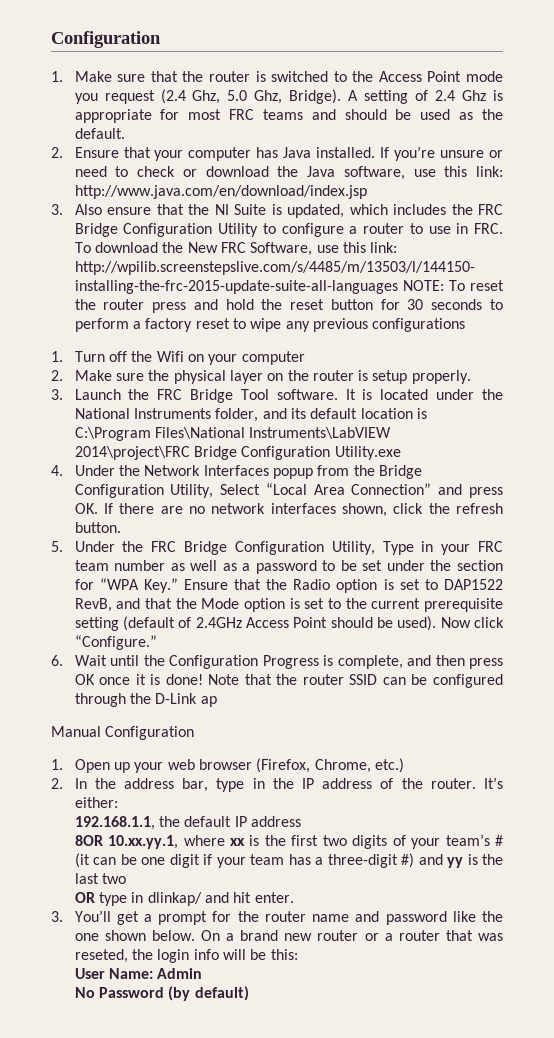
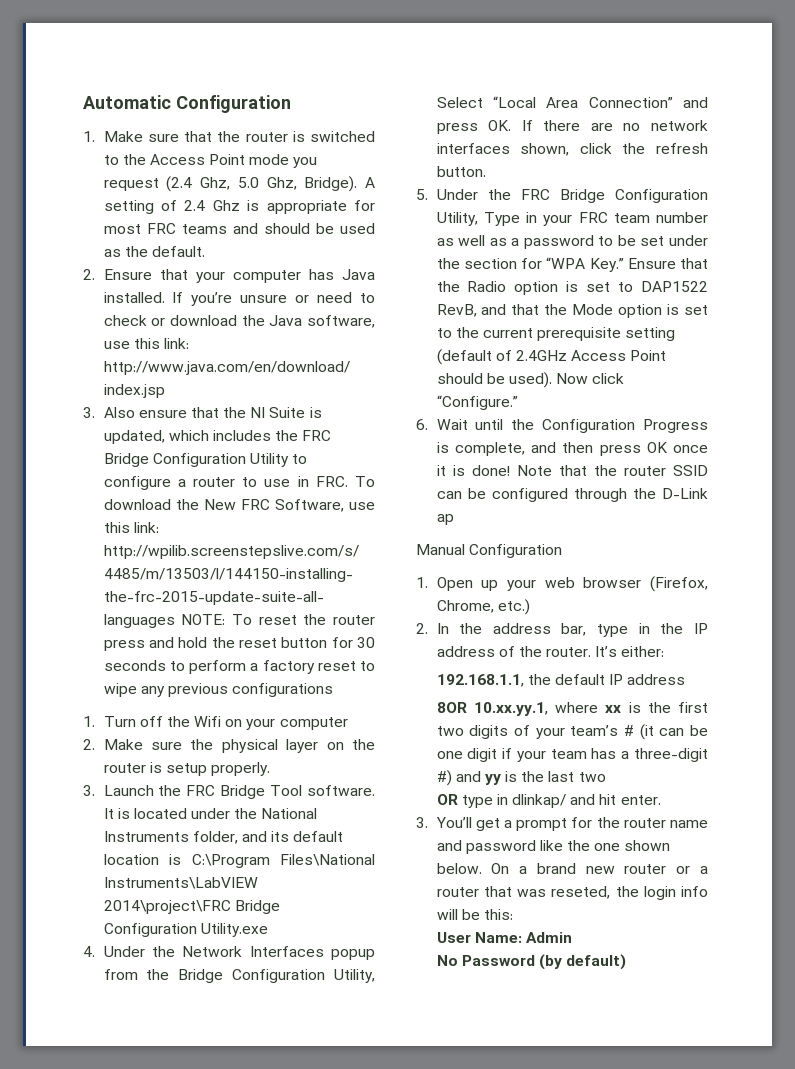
(51, 39) none -> [83,95,171,109] Automatic

